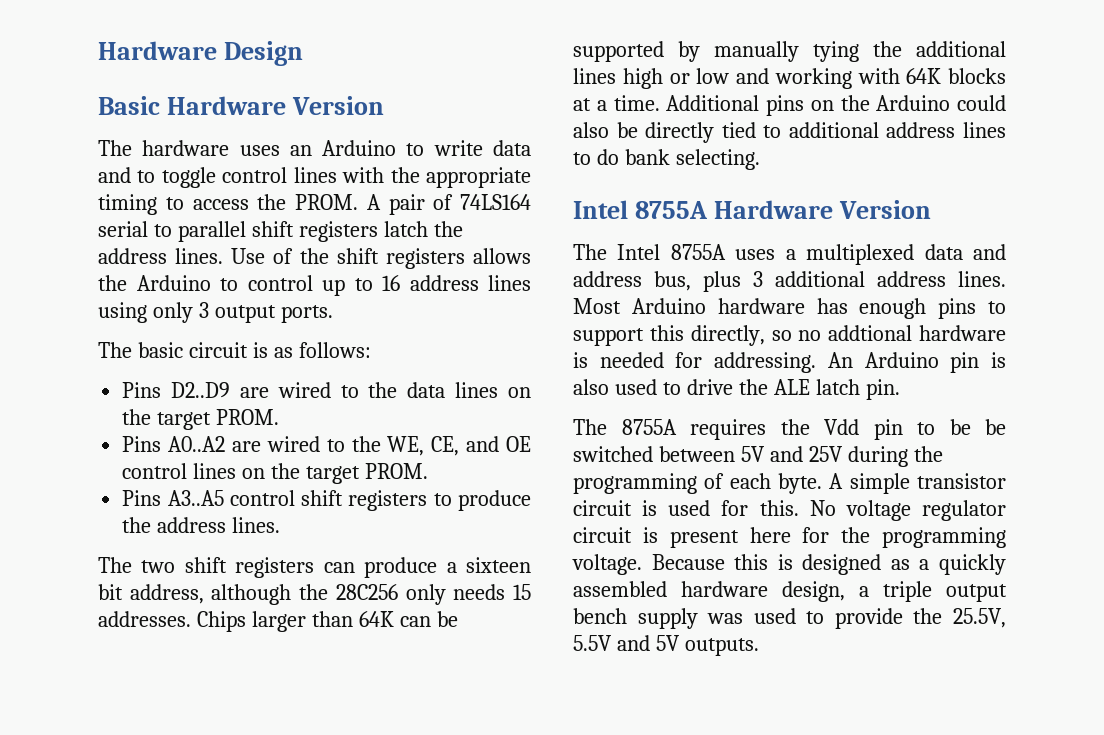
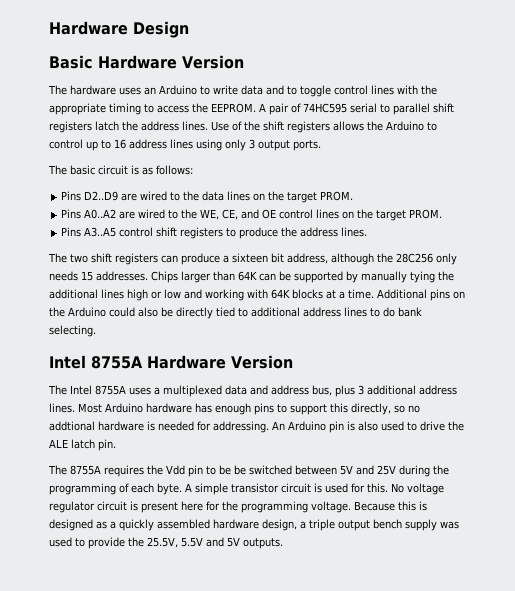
[295,194,358,210] PROM. -> [211,103,256,113] EEPROM.
[460,194,531,210] 74LS164 -> [303,103,347,113] 74HC595

